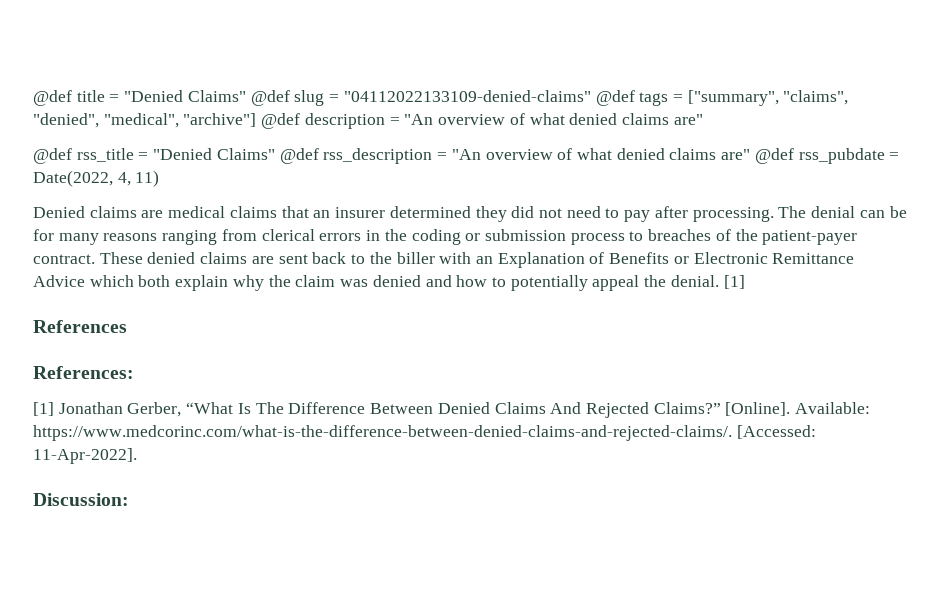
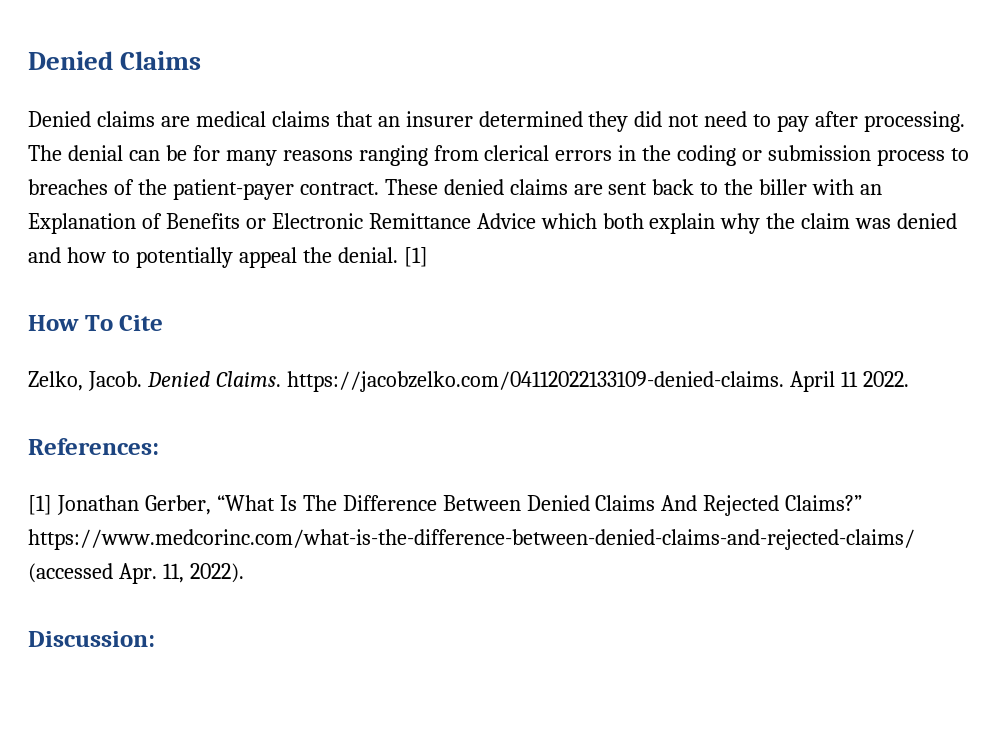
[33,90,849,106] [33,113,703,129] [33,148,900,164] [33,170,160,187] @def title = "Denied Claims" @def slug = "04112022133109-denied-claims" @def tags = ["summary", "claims", "denied", "medical", "archive"] @def description = "An overview of what denied claims are" // @def rss_title = "Denied Claims" @def rss_description = "An overview of what denied claims are" @def rss_pubdate = Date(2022, 4, 11) -> [28,51,202,70] Denied Claims
[33,320,127,333] References -> [28,315,164,331] [28,371,909,392] How To Cite // Zelko, Jacob. Denied Claims. https://jacobzelko.com/04112022133109-denied-claims. April 11 2022.
[725,402,871,416] [33,425,816,441] [33,448,137,464] [Online]. Available: https://www.medcorinc.com/what-is-the-difference-between-denied-claims-and-rejected-claims/. [Accessed: 11-Apr-2022]. -> [28,529,915,550] [28,563,244,584] https://www.medcorinc.com/what-is-the-difference-between-denied-claims-and-rejected-claims/ (accessed Apr. 11, 2022).

